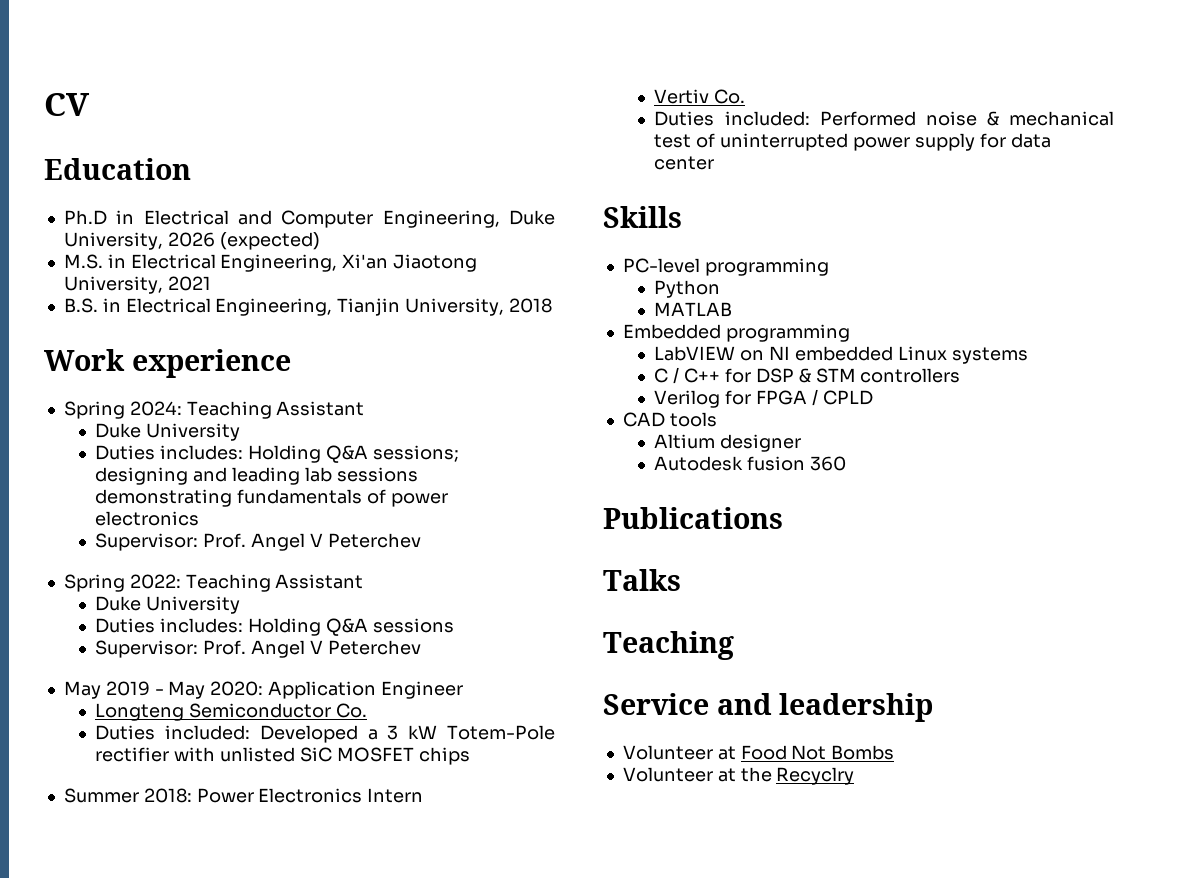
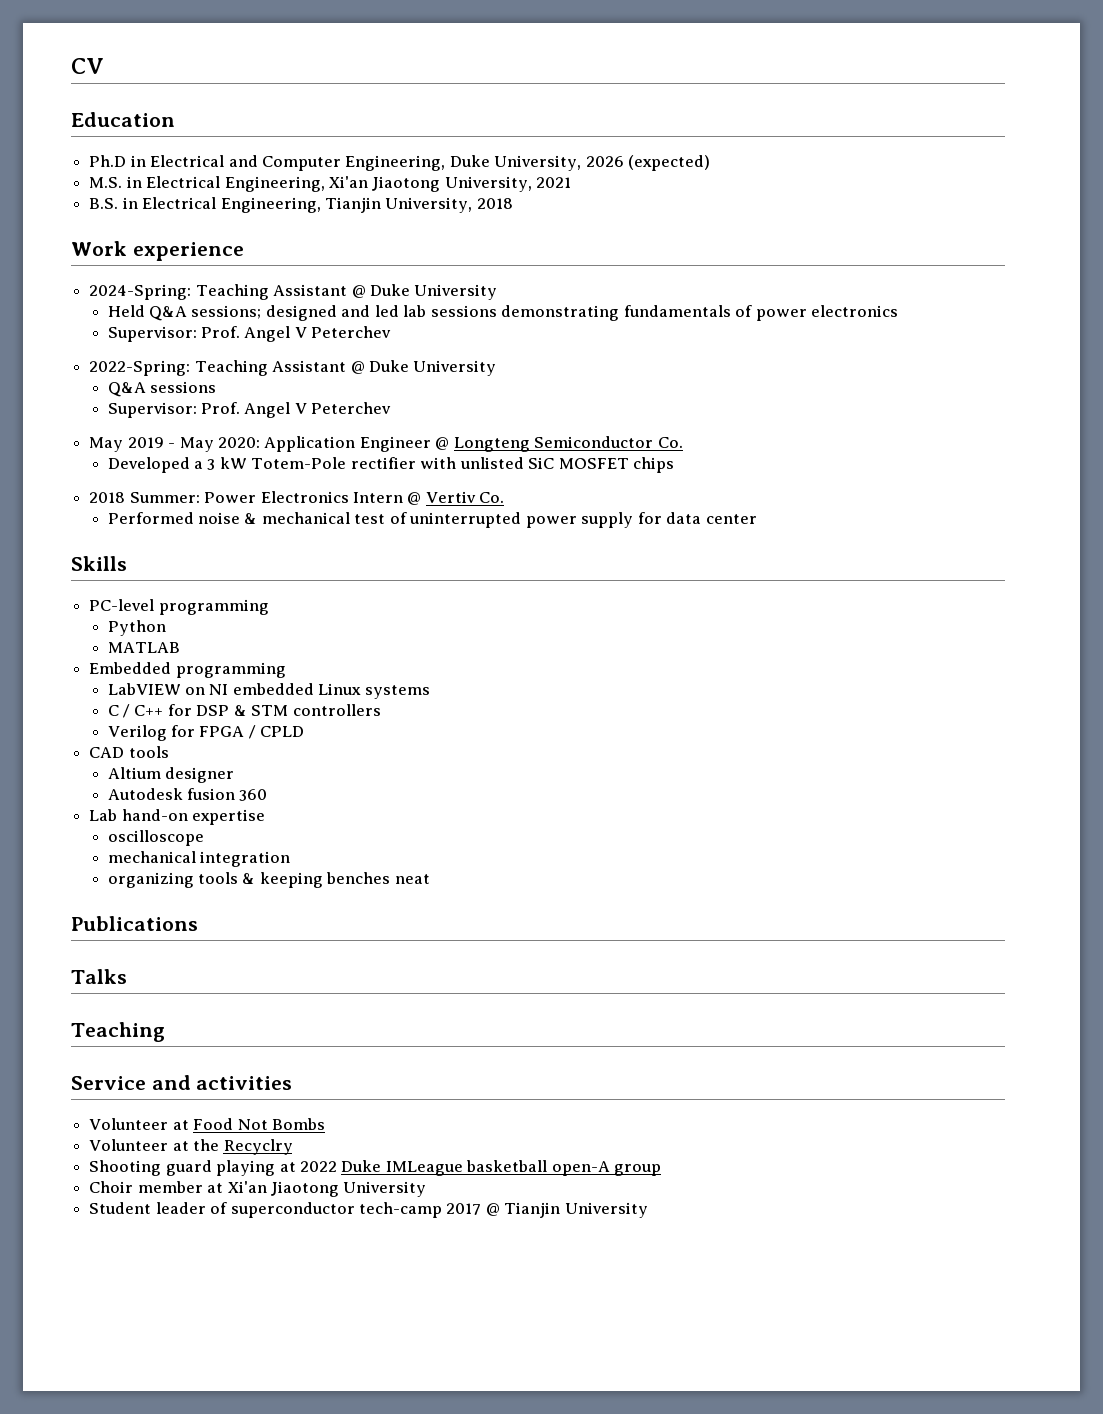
[63,401,365,419] [95,423,241,441] [95,445,459,463] [95,467,301,485] Spring 2024: Teaching Assistant // Duke University // Duties includes: Holding Q&A sessions; designing and leading -> [89,284,498,300] [107,305,399,321] 2024-Spring: Teaching Assistant @ Duke University // Held Q&A sessions; designed and led
[63,574,364,592] [95,596,241,614] [95,618,322,636] Spring 2022: Teaching Assistant // Duke University // Duties includes: Holding -> [89,360,497,376] 2022-Spring: Teaching Assistant @ Duke University //
(463, 690) // -> [435,437,450,450] @
[95,725,251,740] Duties included: -> (683, 442) none
[63,788,192,803] Summer 2018: -> [89,492,200,503] 2018 Summer:
(424, 795) // -> [407,492,422,505] @
[654,111,810,126] Duties included: -> (505, 497) none
(847, 463) none -> [89,809,266,825] [107,830,204,846] [107,851,290,867] [107,872,430,888] // Lab hand-on expertise // oscilloscope // mechanical integration // organizing tools & keeping benches neat
[779,693,934,722] leadership -> [196,1076,293,1090] activities
(855, 776) none -> [89,1160,662,1176] [89,1181,427,1197] [89,1202,648,1218] // Shooting guard playing at 2022 Duke IMLeague basketball open-A group // Choir member at Xi'an Jiaotong University // Student leader of superconductor tech-camp 2017 @ Tianjin University

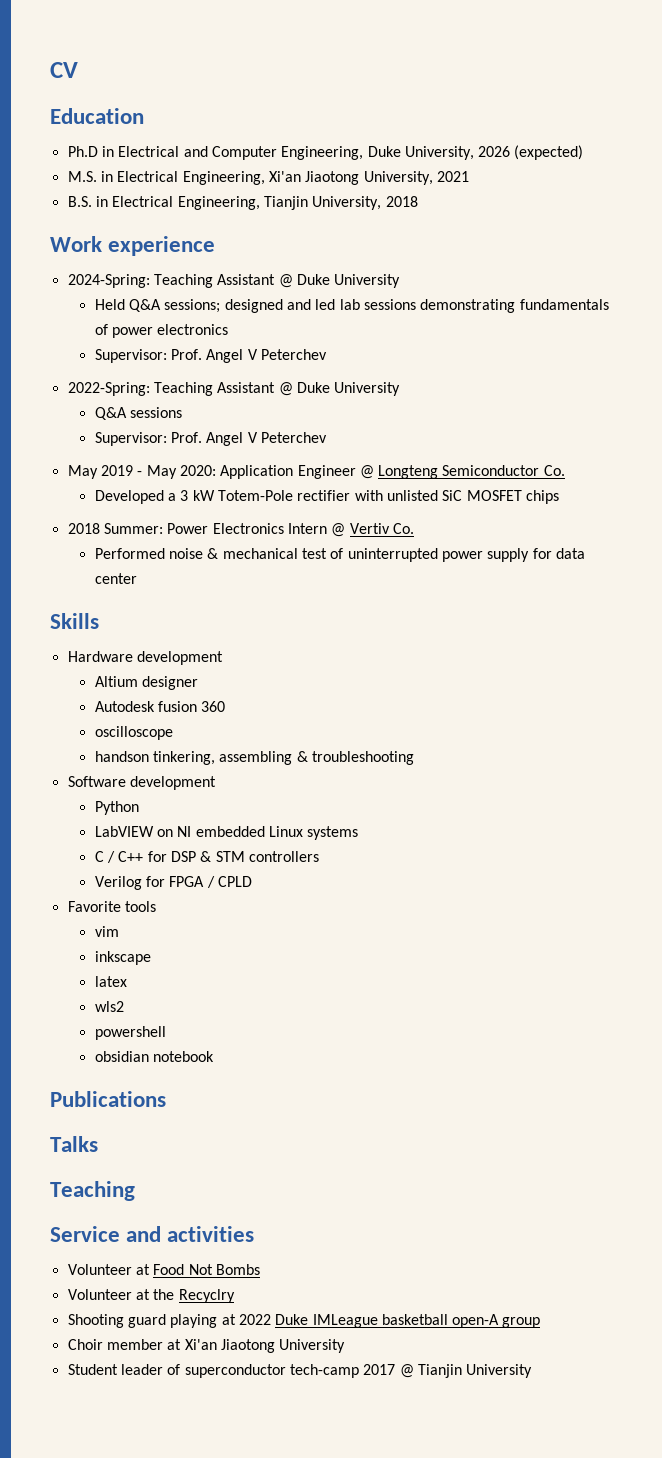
[89,599,269,615] [107,620,166,636] [107,642,180,653] [89,662,286,678] PC-level programming // Python // MATLAB // Embedded programming -> [67,651,223,665] [94,676,199,690] [94,701,226,712] [94,726,173,740] [94,751,415,765] [67,776,216,790] [94,801,139,815] Hardware development // Altium designer // Autodesk fusion 360 // oscilloscope // handson tinkering, assembling & troubleshooting // Software development // Python
[89,747,125,758] CAD -> [67,901,121,912] Favorite
[107,767,234,783] [107,788,268,801] [89,809,266,825] [107,830,204,846] [107,851,290,867] [107,872,430,888] Altium designer // Autodesk fusion 360 // Lab hand-on expertise // oscilloscope // mechanical integration // organizing tools & keeping benches neat -> [94,926,119,937] [94,951,151,965] [94,976,127,987] [94,1001,124,1012] [94,1026,166,1040] [94,1051,215,1062] vim // inkscape // latex // wls2 // powershell // obsidian notebook

